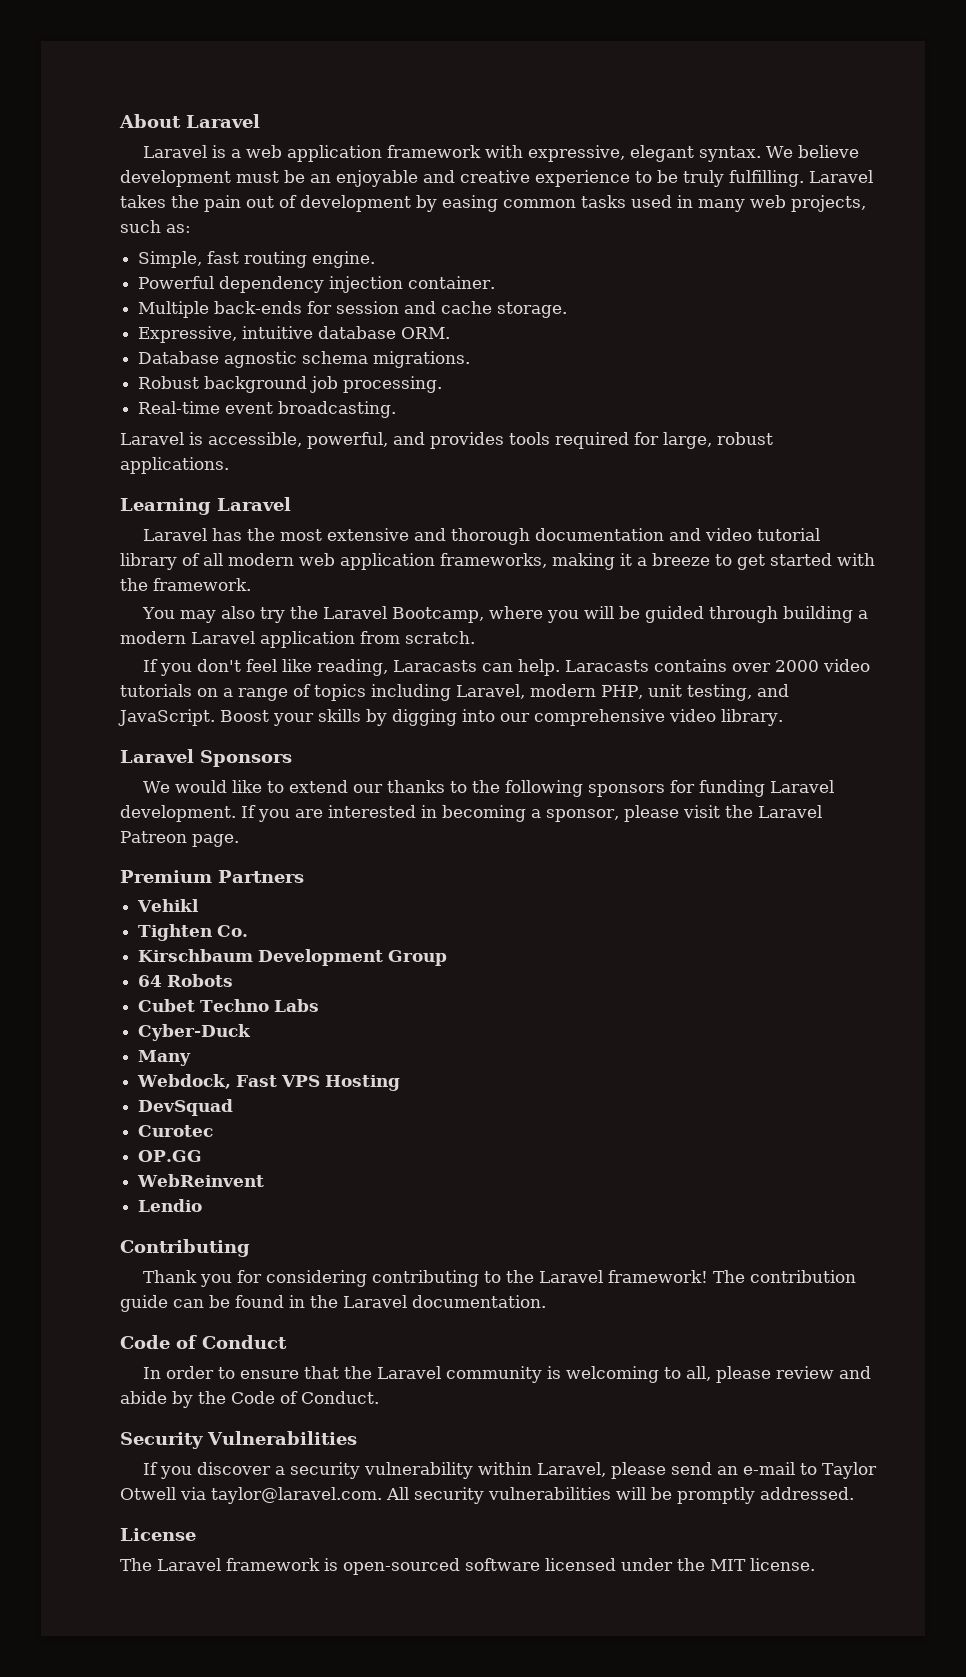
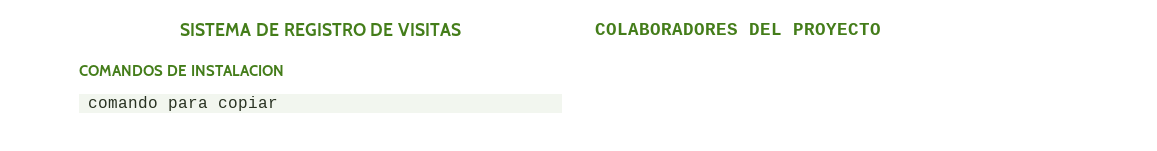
[119,114,260,128] [142,145,859,162] [120,170,873,187] [120,195,866,212] [120,220,191,233] [138,251,376,268] [138,276,496,293] [138,301,568,318] [138,326,451,343] [138,351,471,368] [138,376,443,393] [138,401,397,418] [120,432,773,449] [120,457,229,474] [120,497,291,515] [142,528,820,545] [120,553,875,570] [120,578,251,591] [141,606,868,623] [120,631,475,648] [142,659,870,676] [120,684,789,701] [118,709,783,726] [120,749,292,767] [142,780,834,797] [120,805,822,822] [120,831,239,847] [120,870,304,883] [137,899,200,912] [138,924,249,941] [138,949,448,966] [138,974,234,987] [138,999,320,1012] [138,1024,252,1041] [138,1050,192,1066] [137,1074,401,1091] [138,1099,234,1116] [138,1125,214,1137] [138,1150,203,1162] [137,1174,265,1187] [138,1199,203,1212] [120,1239,250,1257] [142,1270,856,1287] [120,1295,546,1312] [120,1335,287,1349] [142,1366,871,1383] [120,1391,379,1408] [120,1431,357,1449] [142,1462,877,1479] [120,1487,854,1504] [120,1528,196,1541] [120,1558,815,1575] About Laravel // Laravel is a web application framework with expressive, elegant syntax. We believe development must be an enjoyable and creative experience to be truly fulfilling. Laravel takes the pain out of development by easing common tasks used in many web projects, such as: // Simple, fast routing engine. // Powerful dependency injection container. // Multiple back-ends for session and cache storage. // Expressive, intuitive database ORM. // Database agnostic schema migrations. // Robust background job processing. // Real-time event broadcasting. // Laravel is accessible, powerful, and provides tools required for large, robust applications. // Learning Laravel // Laravel has the most extensive and thorough documentation and video tutorial library of all modern web application frameworks, making it a breeze to get started with the framework. // You may also try the Laravel Bootcamp, where you will be guided through building a modern Laravel application from scratch. // If you don't feel like reading, Laracasts can help. Laracasts contains over 2000 video tutorials on a range of topics including Laravel, modern PHP, unit testing, and JavaScript. Boost your skills by digging into our comprehensive video library. // Laravel Sponsors // We would like to extend our thanks to the following sponsors for funding Laravel development. If you are interested in becoming a sponsor, please visit the Laravel Patreon page. // Premium Partners // Vehikl // Tighten Co. // Kirschbaum Development Group // 64 Robots // Cubet Techno Labs // Cyber-Duck // Many // Webdock, Fast VPS Hosting // DevSquad // Curotec // OP.GG // WebReinvent // Lendio // Contributing // Thank you for considering contributing to the Laravel framework! The contribution guide can be found in the Laravel documentation. // Code of Conduct // In order to ensure that the Laravel community is welcoming to all, please review and abide by the Code of Conduct. // Security Vulnerabilities // If you discover a security vulnerability within Laravel, please send an e-mail to Taylor Otwell via taylor@laravel.com. All security vulnerabilities will be promptly addressed. // License // The Laravel framework is open-sourced software licensed under the MIT license. -> [180,23,461,36] [79,65,285,76] [88,96,278,111] [595,23,881,35] SISTEMA DE REGISTRO DE VISITAS // COMANDOS DE INSTALACION // comando para copiar // COLABORADORES DEL PROYECTO

